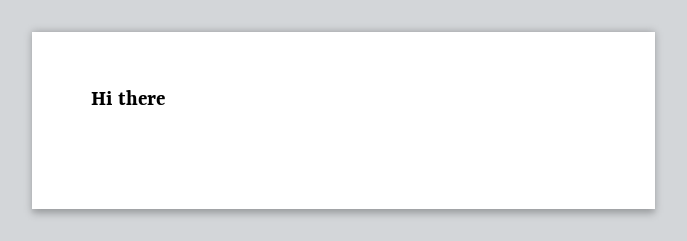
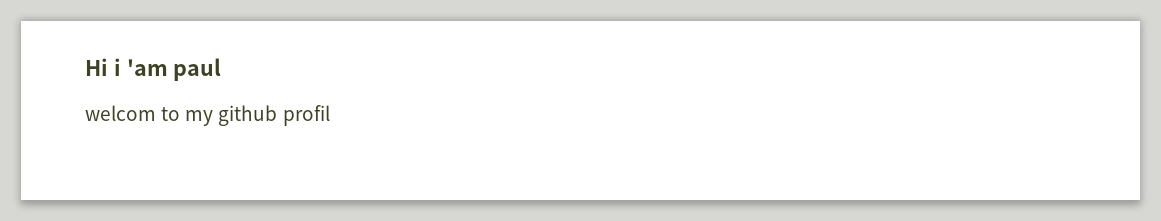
[117,90,165,105] there -> [113,58,222,81] [85,105,330,126] i 'am paul // welcom to my github profil

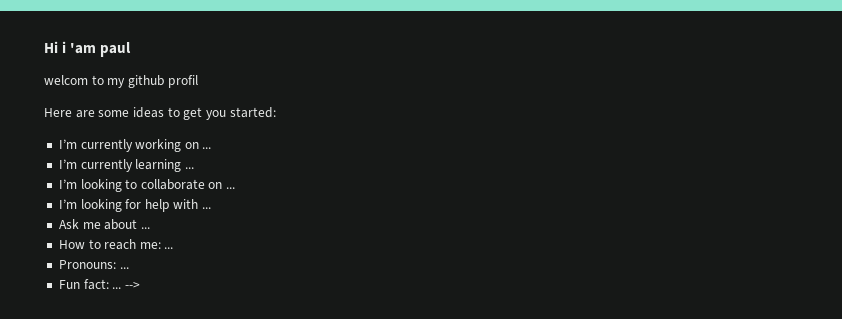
(330, 115) none -> [44,107,276,120] [58,139,212,152] [58,159,194,172] [58,179,236,192] [58,199,212,212] [58,219,150,230] [58,239,174,250] [58,260,129,269] [58,279,140,290] // Here are some ideas to get you started: // I’m currently working on ... // I’m currently learning ... // I’m looking to collaborate on ... // I’m looking for help with ... // Ask me about ... // How to reach me: ... // Pronouns: ... // Fun fact: ... -->

